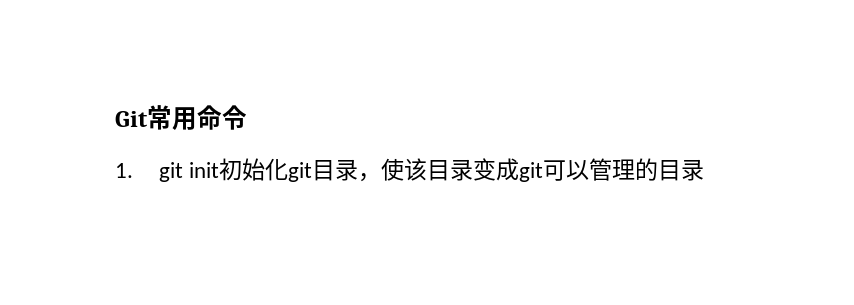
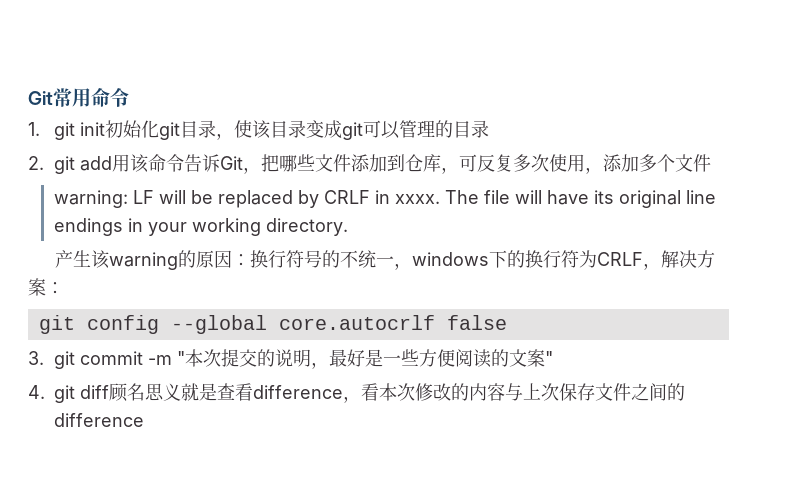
(704, 170) none -> [28,154,711,174] [53,190,716,208] [53,218,348,236] [54,250,715,270] [28,278,64,296] [38,315,507,334] [28,349,553,369] [28,383,685,403] [54,413,144,427] // 2. git add用该命令告诉Git，把哪些文件添加到仓库，可反复多次使用，添加多个文件 // warning: LF will be replaced by CRLF in xxxx. The file will have its original line endings in your working directory. // 产生该warning的原因：换行符号的不统一，windows下的换行符为CRLF，解决方案： // git config --global core.autocrlf false // 3. git commit -m "本次提交的说明，最好是一些方便阅读的文案" // 4. git diff顾名思义就是查看difference，看本次修改的内容与上次保存文件之间的difference

